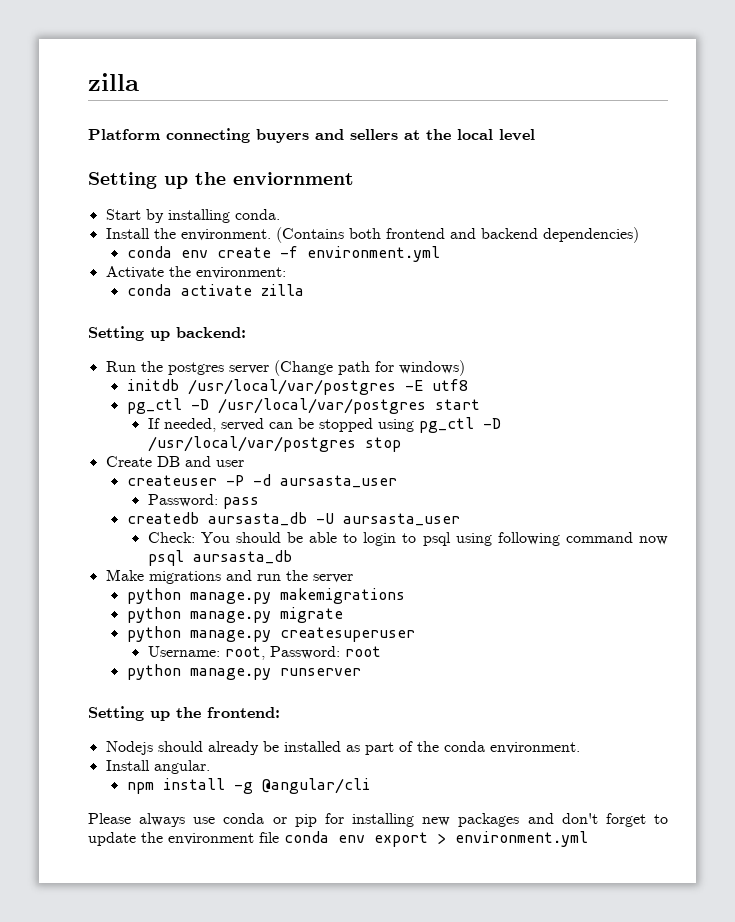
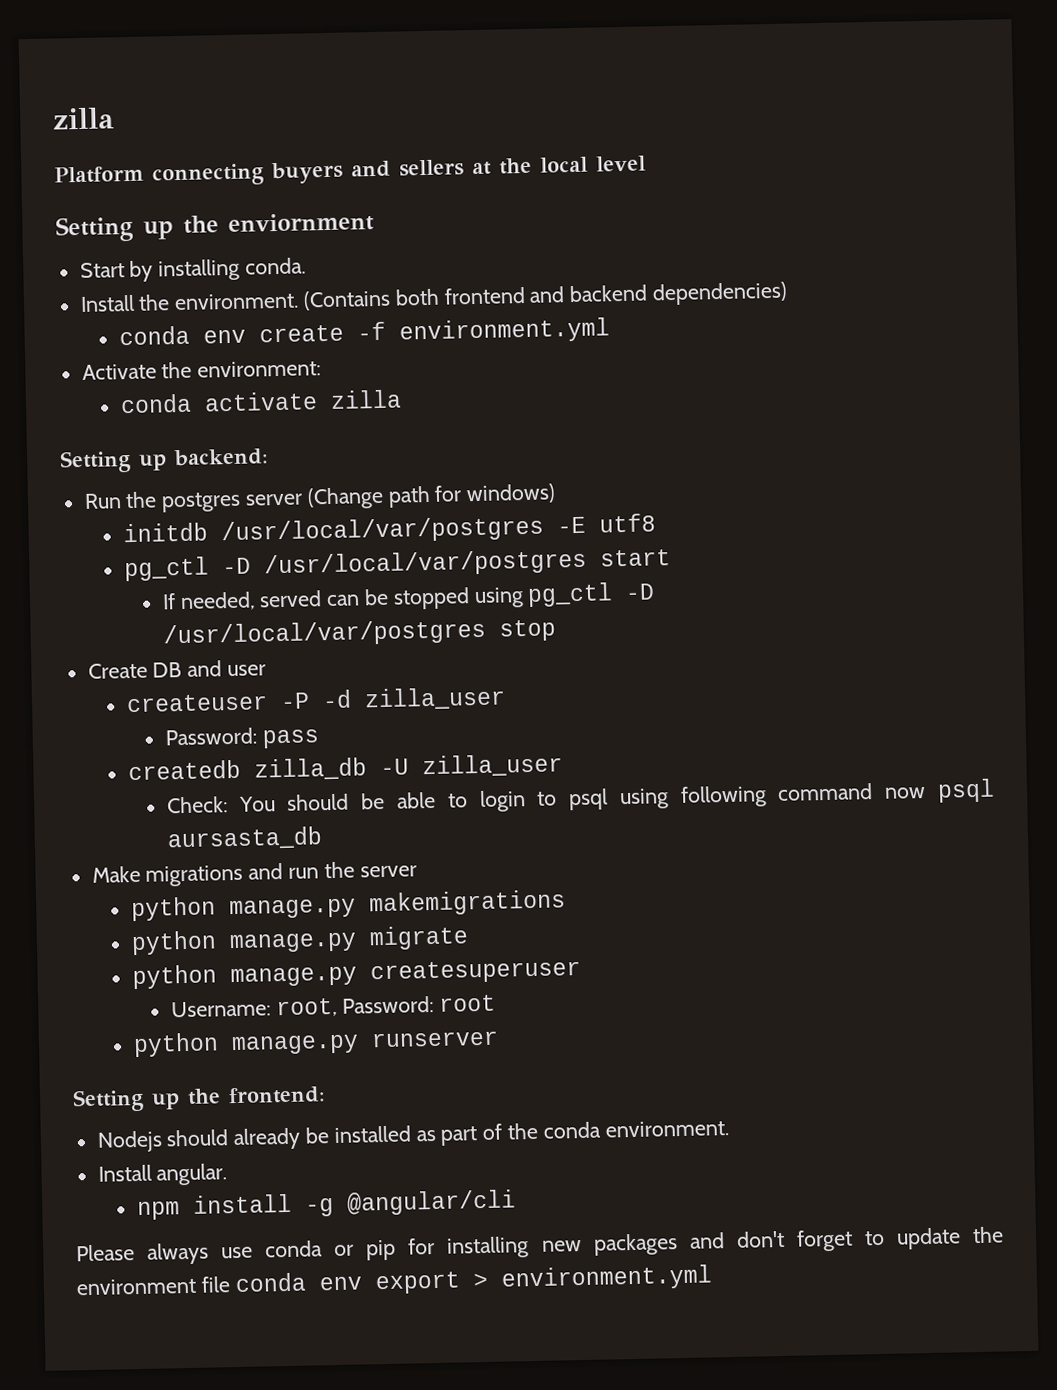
[279,475,397,488] aursasta_user -> [363,686,506,711] zilla_user
[207,512,460,526] aursasta_db -U aursasta_user -> [253,753,563,781] zilla_db -U zilla_user

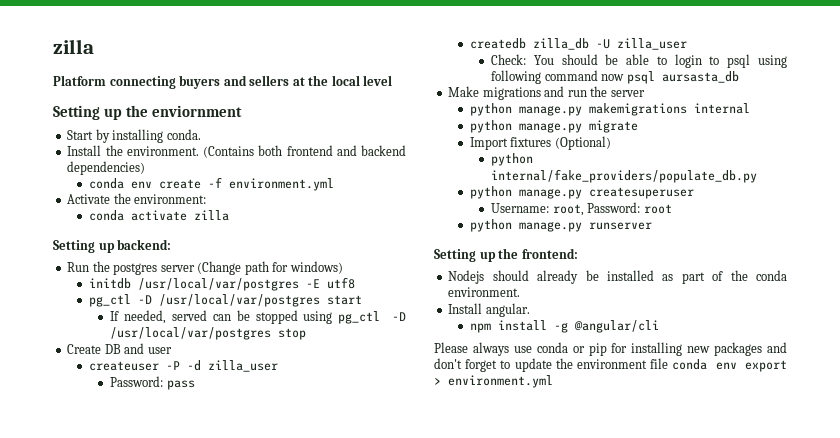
(566, 903) none -> [693,103,750,114] internal
(469, 938) none -> [469,136,611,150] [491,153,534,166] [491,169,758,183] // Import fixtures (Optional) // python internal/fake_providers/populate_db.py

